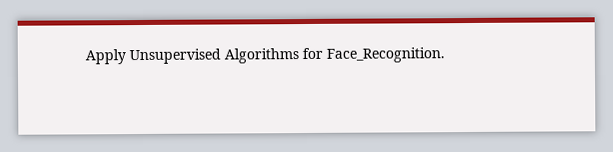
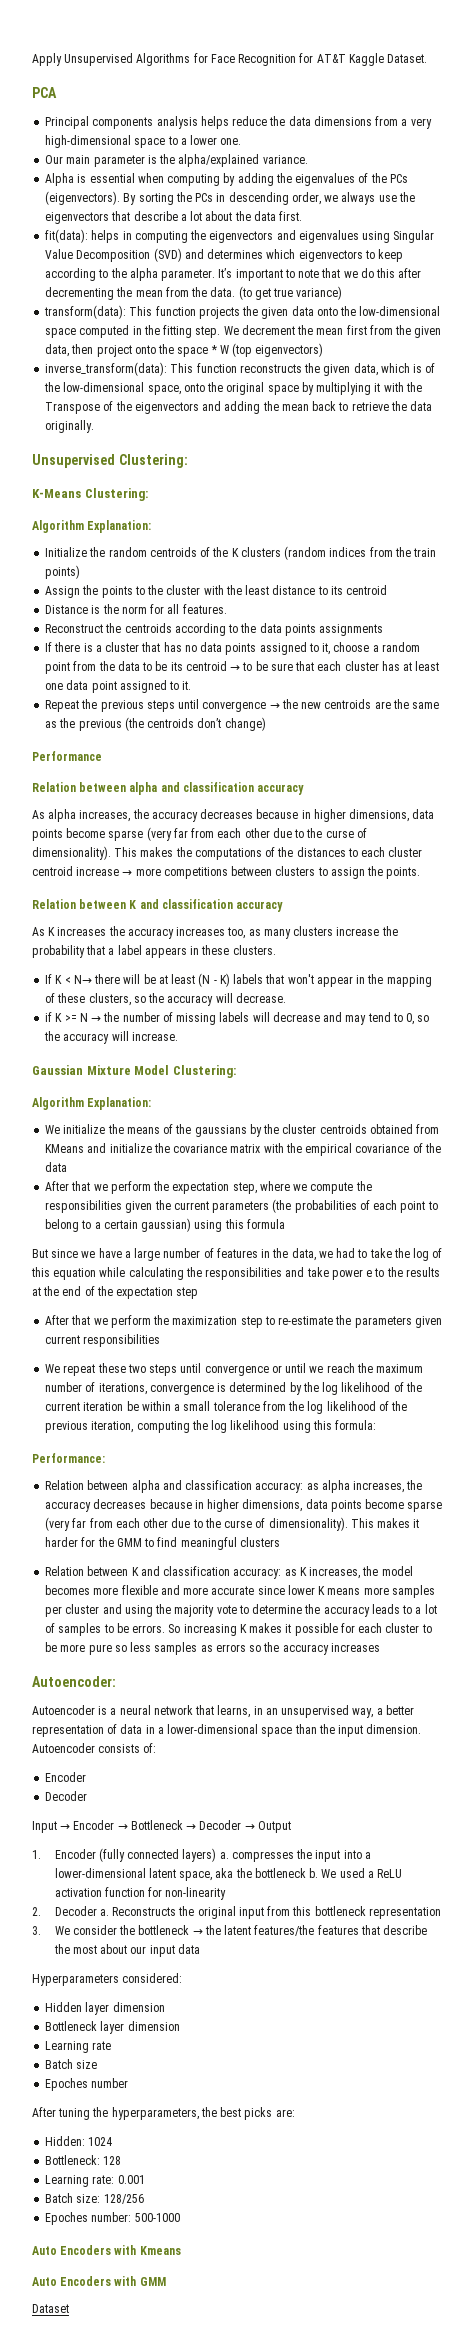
[326,47,445,63] Face_Recognition. -> [210,53,428,66] [32,87,57,98] [45,116,432,129] [45,135,242,148] [45,154,308,167] [45,173,408,186] [45,191,415,205] [45,211,303,224] [45,229,435,243] [45,248,404,262] [45,268,422,281] [45,286,343,300] [44,305,441,319] [45,325,442,338] [45,343,324,357] [45,362,436,376] [44,382,422,395] [45,401,433,414] [45,420,95,433] [32,454,188,468] [32,488,148,501] [32,520,152,533] [45,546,437,560] [45,565,81,579] [45,585,388,598] [45,604,227,614] [45,623,384,636] [45,642,420,655] [45,661,440,674] [45,680,192,693] [45,699,440,712] [45,717,266,731] [32,751,102,761] [32,782,305,795] [32,809,435,822] [32,827,367,841] [32,846,423,860] [32,866,421,879] [32,899,284,912] [32,926,398,939] [32,945,276,958] [45,973,432,987] [45,993,286,1006] [45,1012,430,1025] [44,1031,178,1044] [32,1065,236,1078] [32,1097,152,1110] [45,1124,440,1137] [45,1143,441,1156] [45,1162,68,1172] [45,1181,372,1194] [45,1199,438,1213] [45,1218,285,1232] [32,1248,443,1261] [31,1267,440,1280] [32,1286,199,1299] [45,1315,442,1328] [45,1334,161,1347] [45,1363,424,1376] [45,1382,422,1395] [45,1401,408,1414] [45,1420,377,1433] [32,1453,105,1463] [45,1480,423,1493] [45,1499,443,1512] [45,1517,420,1531] [45,1537,280,1550] [45,1566,413,1579] [45,1585,435,1598] [45,1604,437,1617] [45,1623,432,1636] [45,1642,380,1655] [32,1676,116,1687] [32,1705,414,1718] [32,1724,422,1737] [32,1743,157,1753] [45,1772,87,1782] [45,1791,88,1801] [32,1820,291,1833] [32,1848,371,1862] [54,1868,403,1881] [54,1887,227,1900] [32,1906,441,1919] [32,1925,428,1936] [53,1944,200,1957] [32,1973,183,1986] [45,2002,165,2015] [45,2021,180,2034] [45,2041,112,2053] [45,2059,98,2069] [45,2078,129,2091] [32,2107,295,2120] [45,2136,113,2146] [45,2155,122,2165] [45,2175,145,2187] [45,2193,144,2204] [45,2212,180,2225] [32,2245,181,2255] [32,2276,166,2286] [32,2304,69,2313] Face Recognition for AT&T Kaggle Dataset. // PCA // Principal components analysis helps reduce the data dimensions from a very high-dimensional space to a lower one. // Our main parameter is the alpha/explained variance. // Alpha is essential when computing by adding the eigenvalues of the PCs (eigenvectors). By sorting the PCs in descending order, we always use the eigenvectors that describe a lot about the data first. // fit(data): helps in computing the eigenvectors and eigenvalues using Singular Value Decomposition (SVD) and determines which eigenvectors to keep according to the alpha parameter. It’s important to note that we do this after decrementing the mean from the data. (to get true variance) // transform(data): This function projects the given data onto the low-dimensional space computed in the fitting step. We decrement the mean first from the given data, then project onto the space * W (top eigenvectors) // inverse_transform(data): This function reconstructs the given data, which is of the low-dimensional space, onto the original space by multiplying it with the Transpose of the eigenvectors and adding the mean back to retrieve the data originally. // Unsupervised Clustering: // K-Means Clustering: // Algorithm Explanation: // Initialize the random centroids of the K clusters (random indices from the train points) // Assign the points to the cluster with the least distance to its centroid // Distance is the norm for all features. // Reconstruct the centroids according to the data points assignments // If there is a cluster that has no data points assigned to it, choose a random point from the data to be its centroid → to be sure that each cluster has at least one data point assigned to it. // Repeat the previous steps until convergence → the new centroids are the same as the previous (the centroids don’t change) // Performance // Relation between alpha and classification accuracy // As alpha increases, the accuracy decreases because in higher dimensions, data points become sparse (very far from each other due to the curse of dimensionality). This makes the computations of the distances to each cluster centroid increase → more competitions between clusters to assign the points. // Relation between K and classification accuracy // As K increases the accuracy increases too, as many clusters increase the probability that a label appears in these clusters. // If K < N→ there will be at least (N - K) labels that won't appear in the mapping of these clusters, so the accuracy will decrease. // if K >= N → the number of missing labels will decrease and may tend to 0, so the accuracy will increase. // Gaussian Mixture Model Clustering: // Algorithm Explanation: // We initialize the means of the gaussians by the cluster centroids obtained from KMeans and initialize the covariance matrix with the empirical covariance of the data // After that we perform the expectation step, where we compute the responsibilities given the current parameters (the probabilities of each point to belong to a certain gaussian) using this formula // But since we have a large number of features in the data, we had to take the log of this equation while calculating the responsibilities and take power e to the results at the end of the expectation step // After that we perform the maximization step to re-estimate the parameters given current responsibilities // We repeat these two steps until convergence or until we reach the maximum number of iterations, convergence is determined by the log likelihood of the current iteration be within a small tolerance from the log likelihood of the previous iteration, computing the log likelihood using this formula: // Performance: // Relation between alpha and classification accuracy: as alpha increases, the accuracy decreases because in higher dimensions, data points become sparse (very far from each other due to the curse of dimensionality). This makes it harder for the GMM to find meaningful clusters // Relation between K and classification accuracy: as K increases, the model becomes more flexible and more accurate since lower K means more samples per cluster and using the majority vote to determine the accuracy leads to a lot of samples to be errors. So increasing K makes it possible for each cluster to be more pure so less samples as errors so the accuracy increases // Autoencoder: // Autoencoder is a neural network that learns, in an unsupervised way, a better representation of data in a lower-dimensional space than the input dimension. Autoencoder consists of: // Encoder // Decoder // Input → Encoder → Bottleneck → Decoder → Output // 1. Encoder (fully connected layers) a. compresses the input into a lower-dimensional latent space, aka the bottleneck b. We used a ReLU activation function for non-linearity // 2. Decoder a. Reconstructs the original input from this bottleneck representation // 3. We consider the bottleneck → the latent features/the features that describe the most about our input data // Hyperparameters considered: // Hidden layer dimension // Bottleneck layer dimension // Learning rate // Batch size // Epoches number // After tuning the hyperparameters, the best picks are: // Hidden: 1024 // Bottleneck: 128 // Learning rate: 0.001 // Batch size: 128/256 // Epoches number: 500-1000 // Auto Encoders with Kmeans // Auto Encoders with GMM // Dataset

